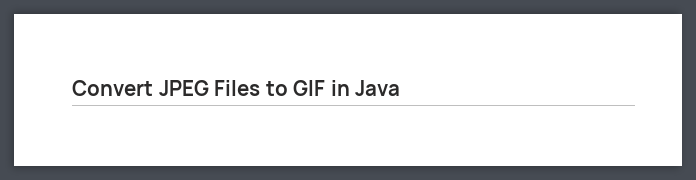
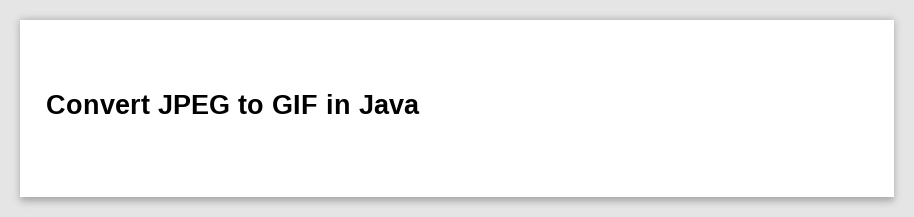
[214,80,261,96] Files -> (230, 104) none

